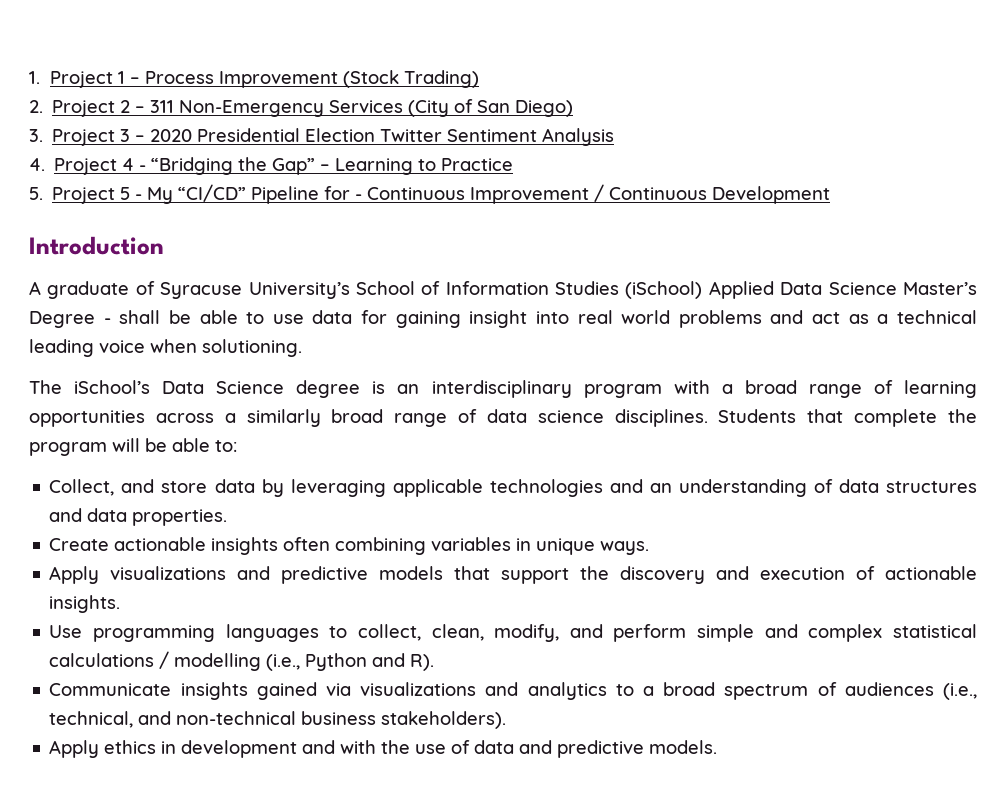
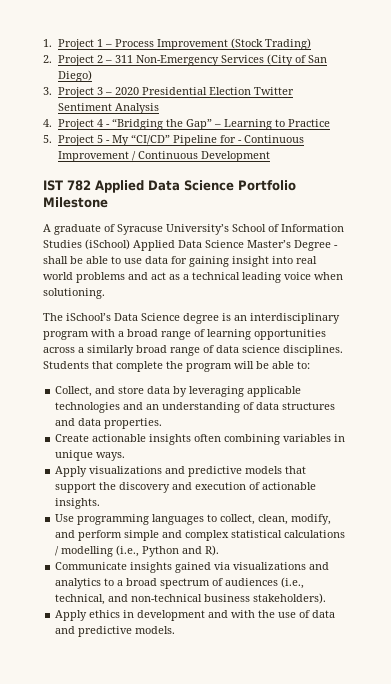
[29,236,164,255] Introduction -> [43,180,296,193] [43,197,108,208] IST 782 Applied Data Science Portfolio Milestone

